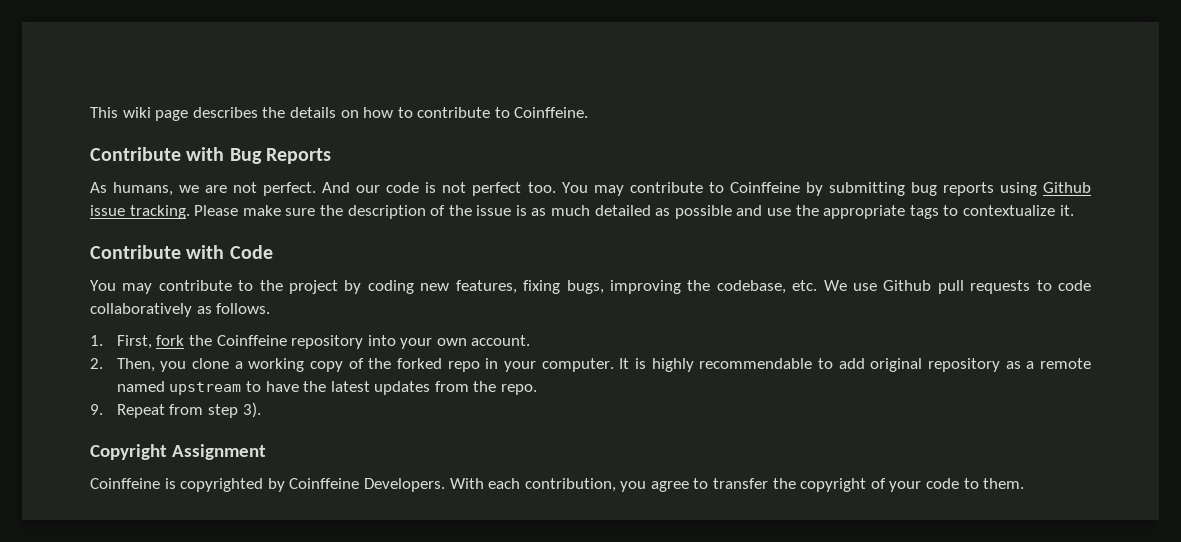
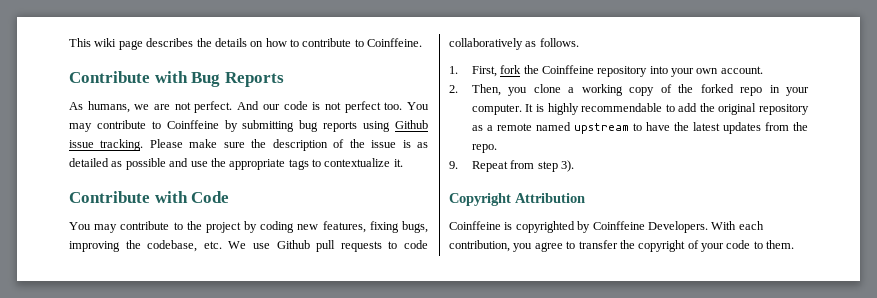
[551,205,591,216] much -> (428, 145) none
(865, 363) none -> [699,103,715,112] the
[171,444,266,460] Assignment -> [515,193,585,203] Attribution

